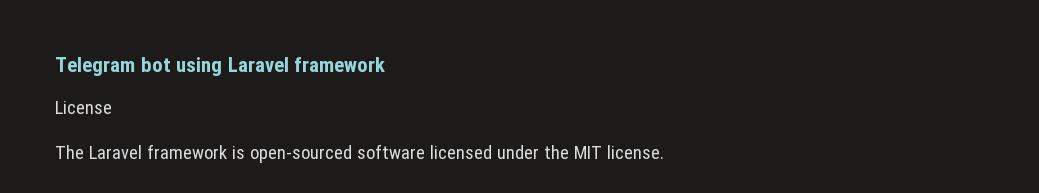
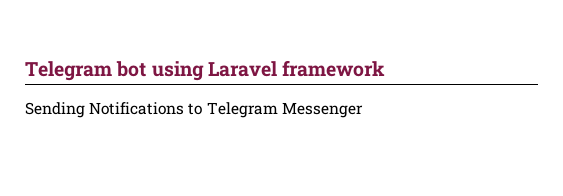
[55,101,112,114] [55,144,664,163] License // The Laravel framework is open-sourced software licensed under the MIT license. -> [25,102,363,118] Sending Notifications to Telegram Messenger

